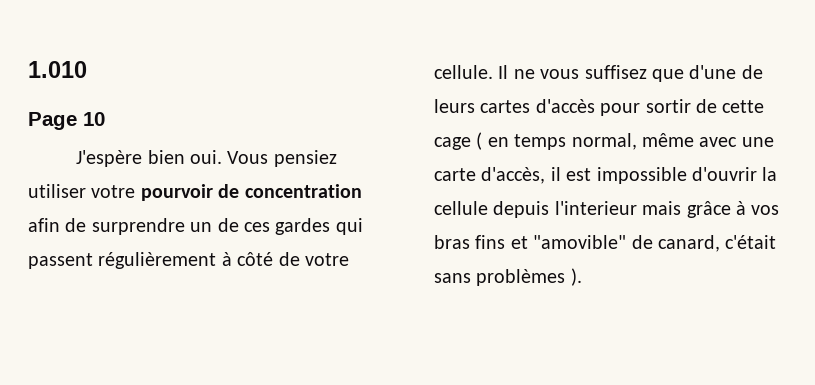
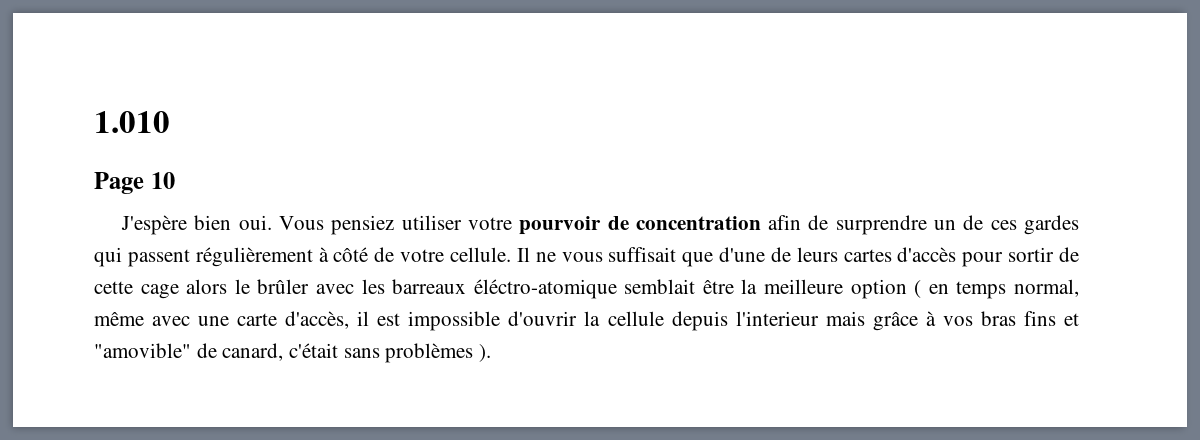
[584,65,647,79] suffisez -> [608,247,677,262] suffisait
(471, 143) none -> [186,279,907,299] alors le brûler avec les barreaux éléctro-atomique semblait être la meilleure option

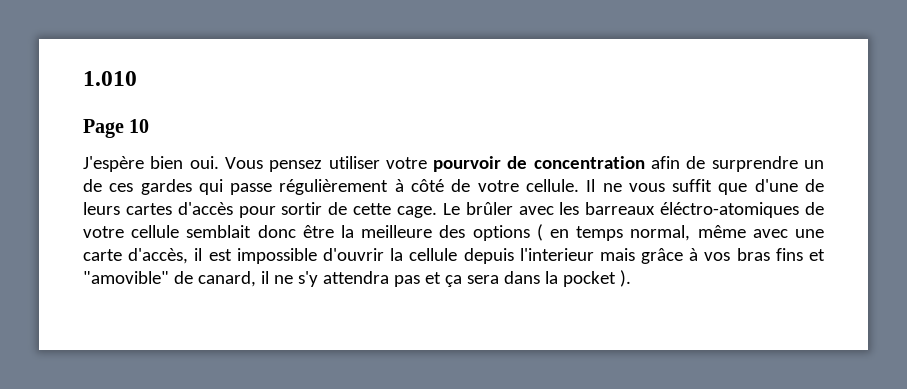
[331,215,395,235] pensiez -> [269,160,323,172] pensez
[127,249,190,267] passent -> [230,183,273,195] passe
[608,247,677,262] suffisait -> [672,179,713,192] suffit
[140,279,250,299] cage alors le -> [397,203,460,218] cage. Le
[473,279,696,299] éléctro-atomique semblait -> [660,202,825,218] [83,225,296,238] éléctro-atomiques de votre cellule semblait donc
[850,279,907,299] option -> [439,225,530,241] des options
[289,343,474,363] c'était sans problèmes -> [260,271,616,287] il ne s'y attendra pas et ça sera dans la pocket

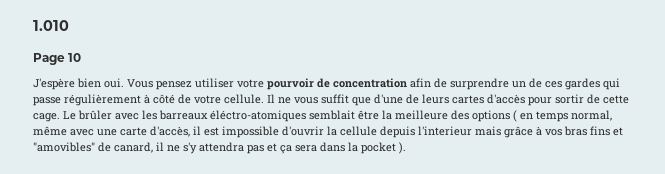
[805,202,825,215] [83,225,296,238] de votre cellule semblait donc -> [309,110,355,120] semblait
[83,271,169,284] "amovible" -> [33,142,95,152] "amovibles"

